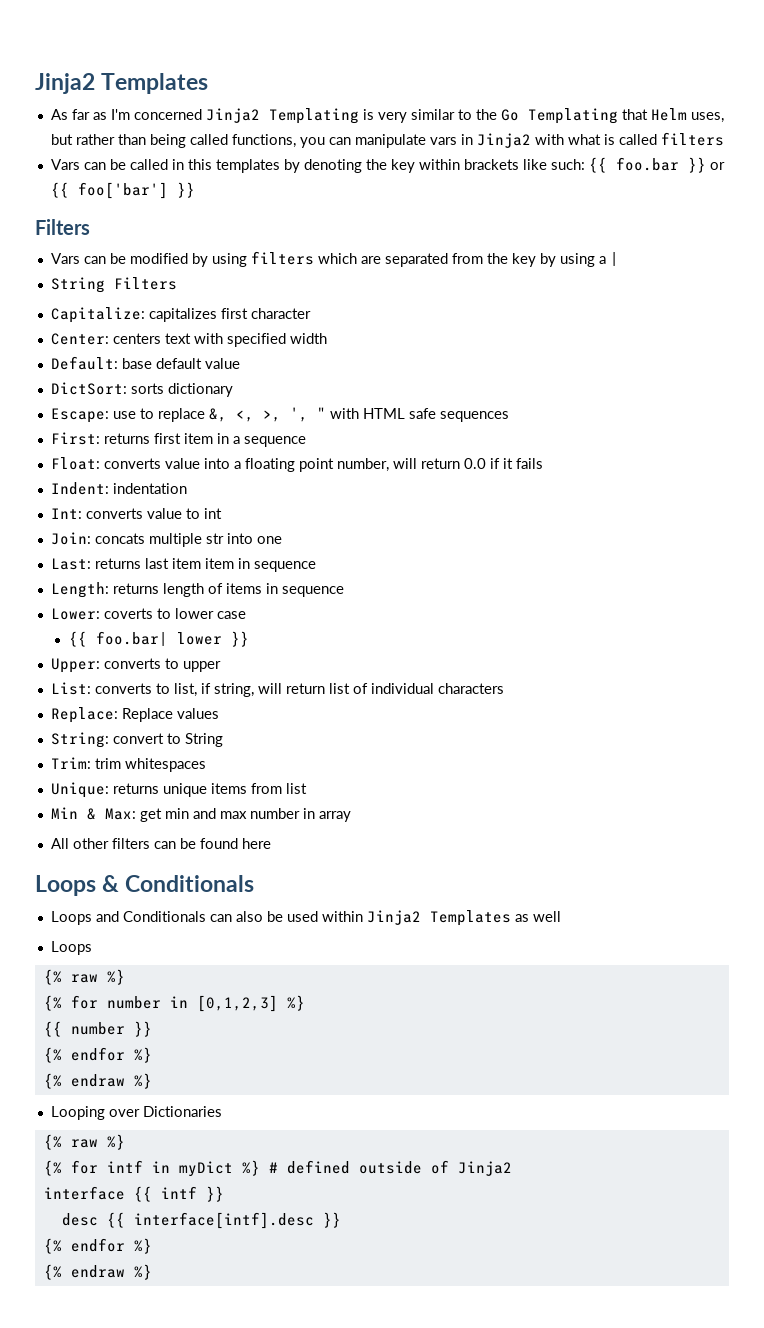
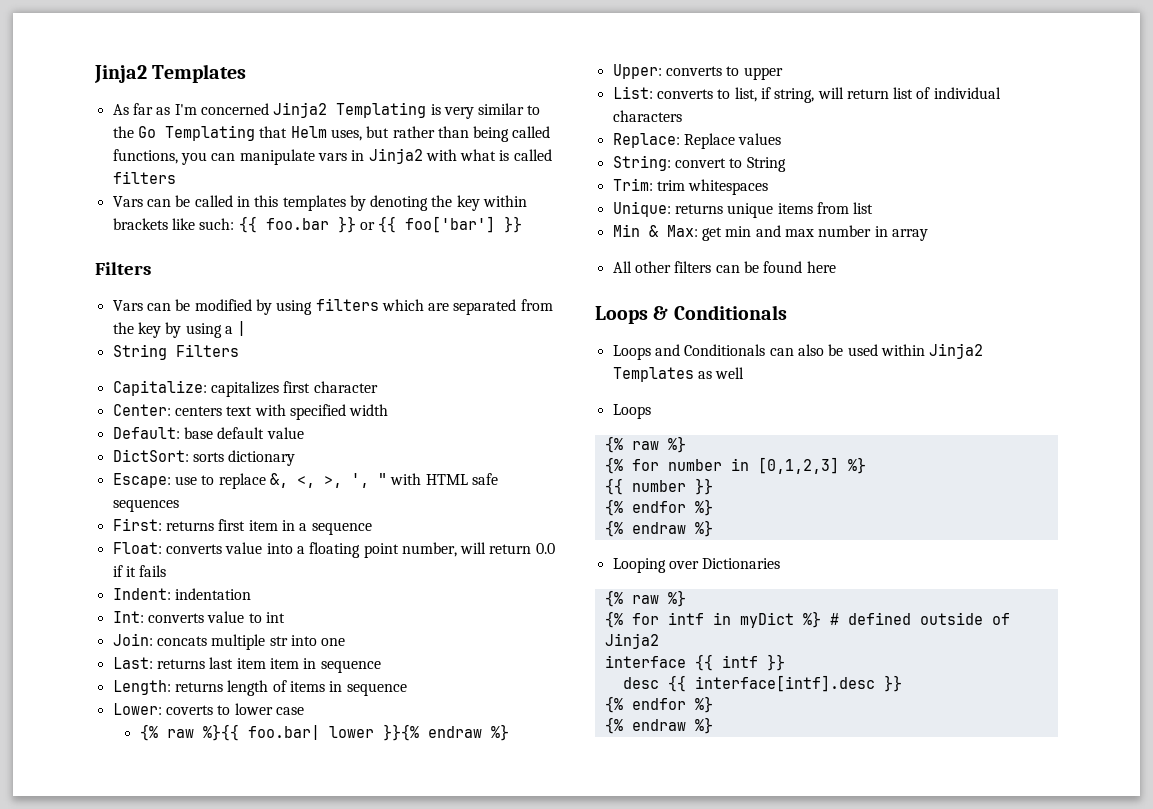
[68,631,249,647] {{ foo.bar| lower }} -> [139,724,509,741] {% raw %}{{ foo.bar| lower }}{% endraw %}

